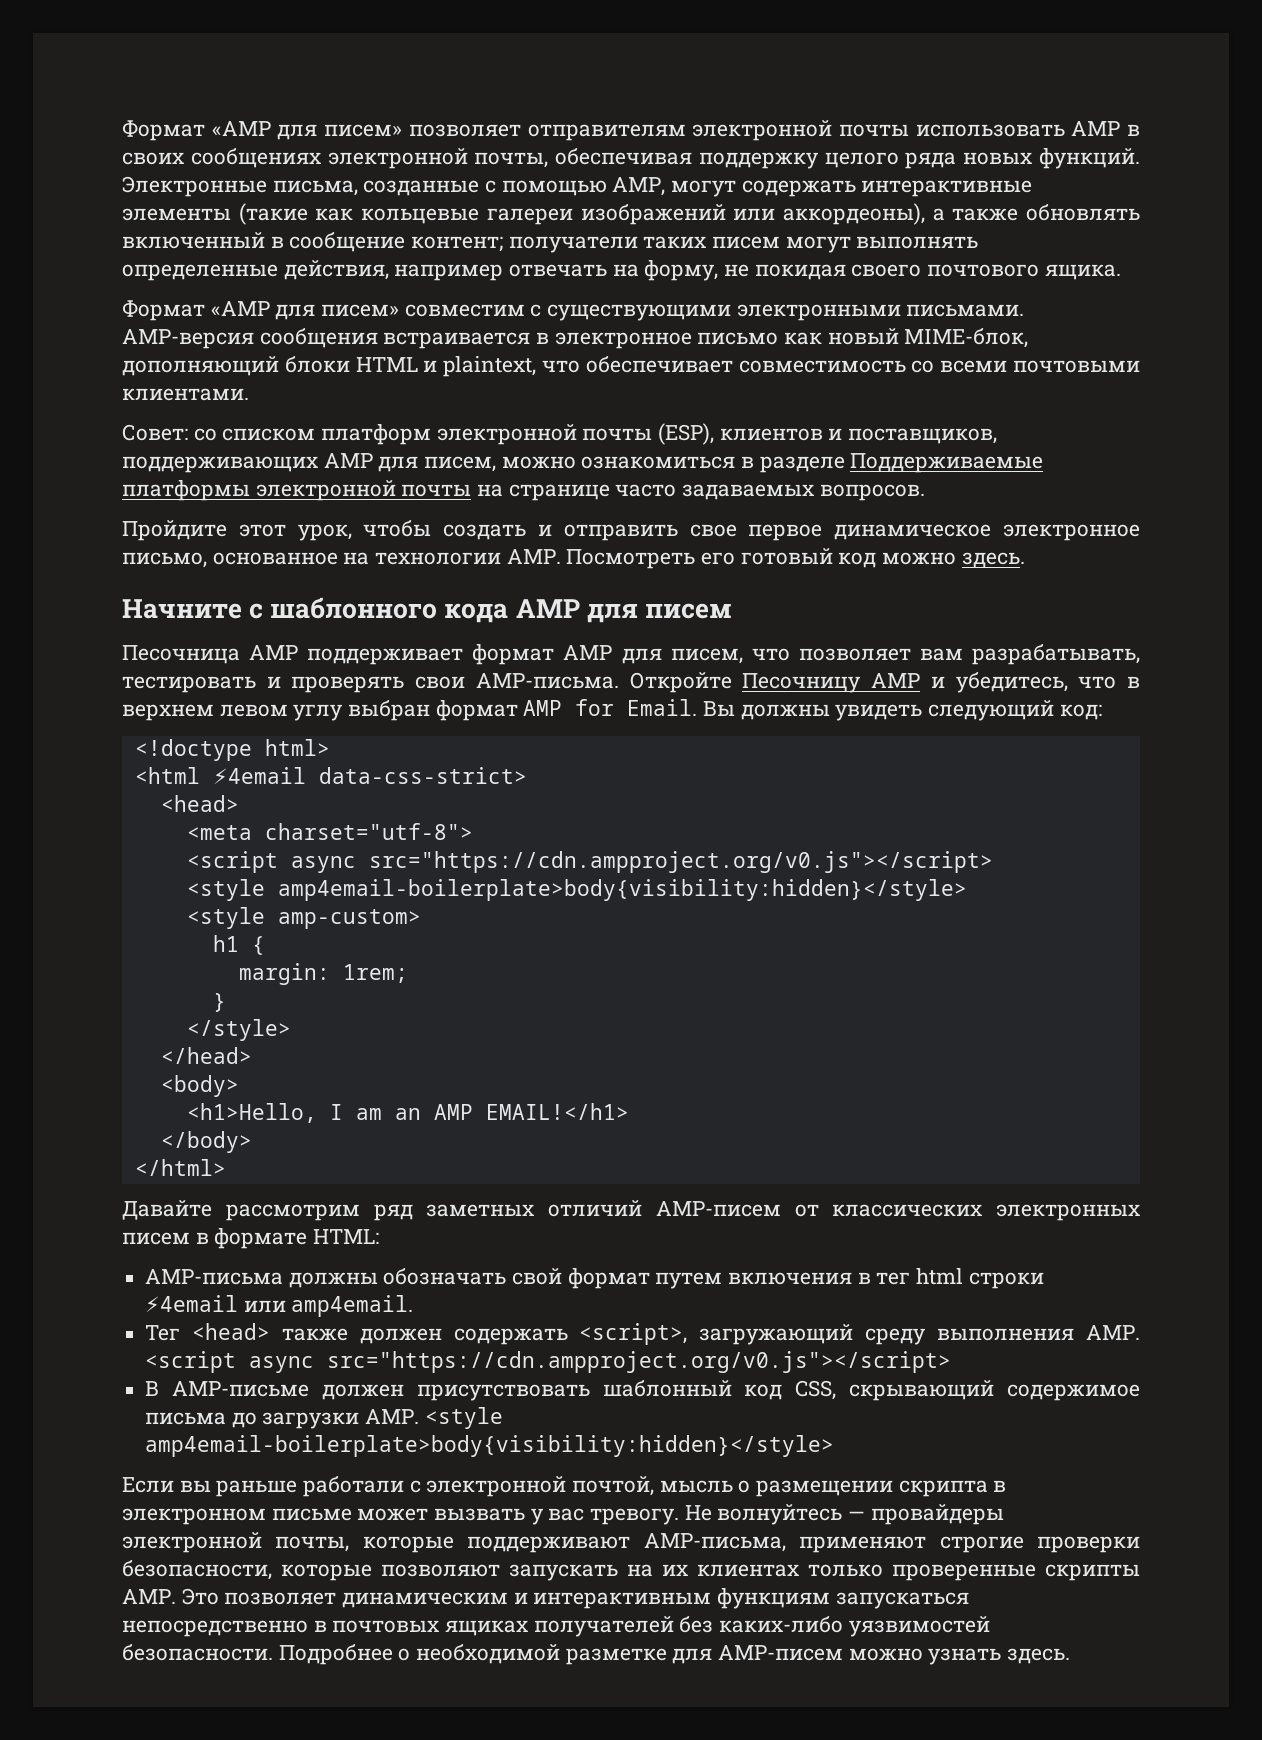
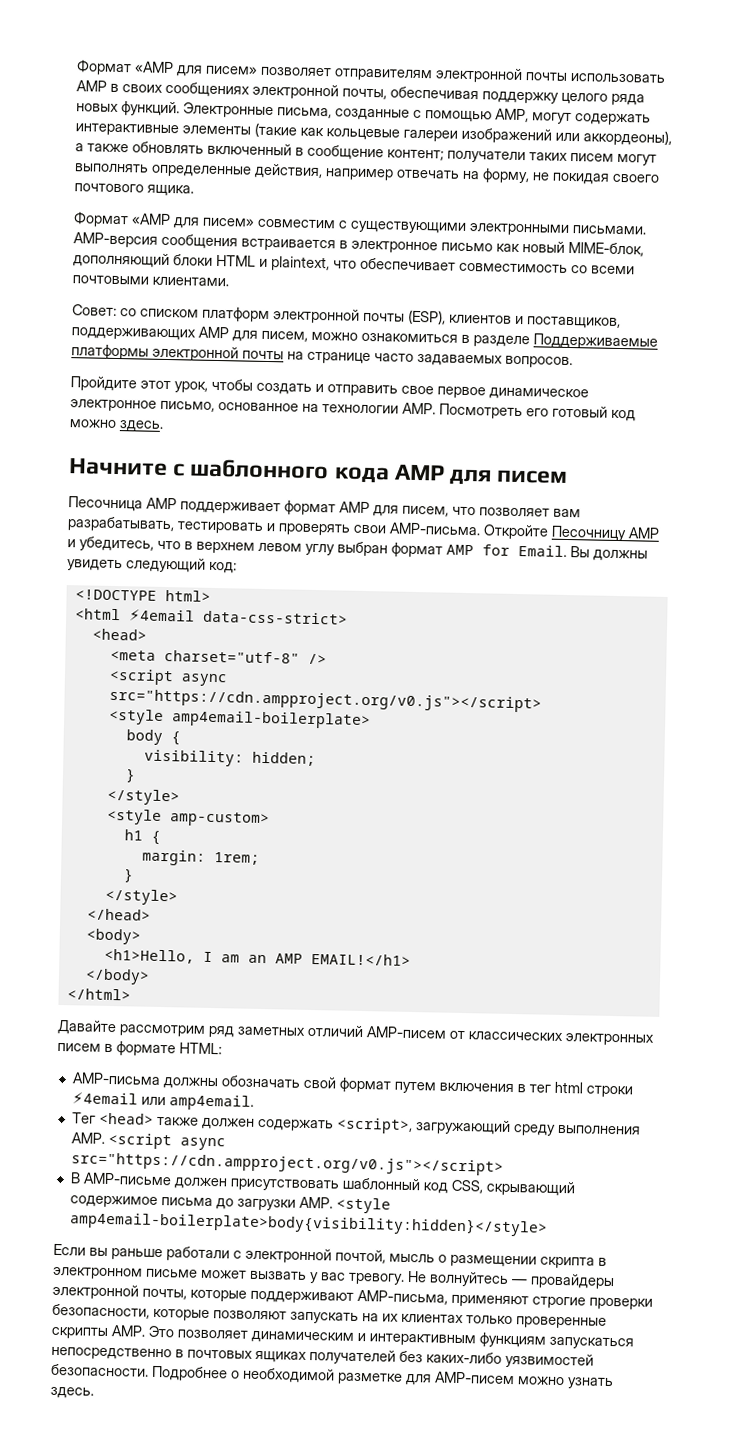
[134,739,252,761] <!doctype -> [74,589,157,601] <!DOCTYPE
[264,823,473,840] charset="utf-8"> -> [163,649,327,665] charset="utf-8" />
[277,879,967,901] amp4email-boilerplate>body{visibility:hidden}</style> -> [171,710,371,730] [125,729,181,746] [143,749,316,767] [124,768,136,783] [106,788,180,806] amp4email-boilerplate> // body { // visibility: hidden; // } // </style>

